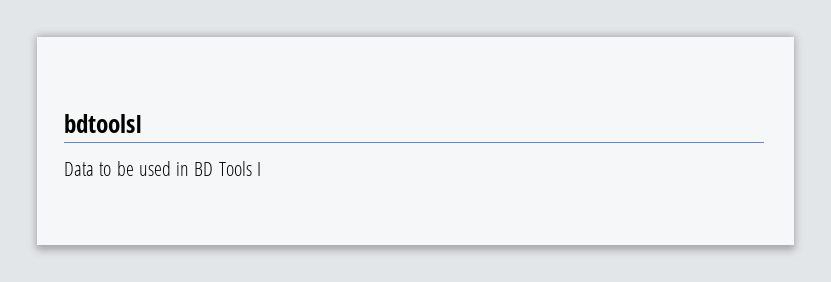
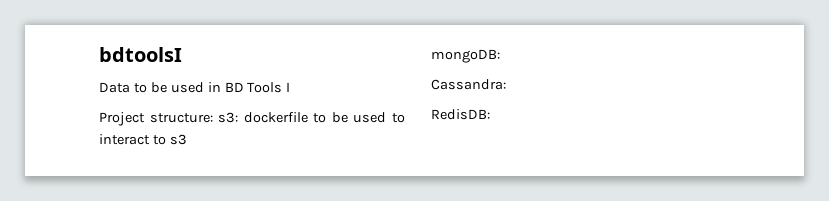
(261, 169) none -> [99,112,405,126] [99,134,187,145] [431,49,500,63] [431,79,506,90] [431,109,490,120] // Project structure: s3: dockerfile to be used to interact to s3 // mongoDB: // Cassandra: // RedisDB:

